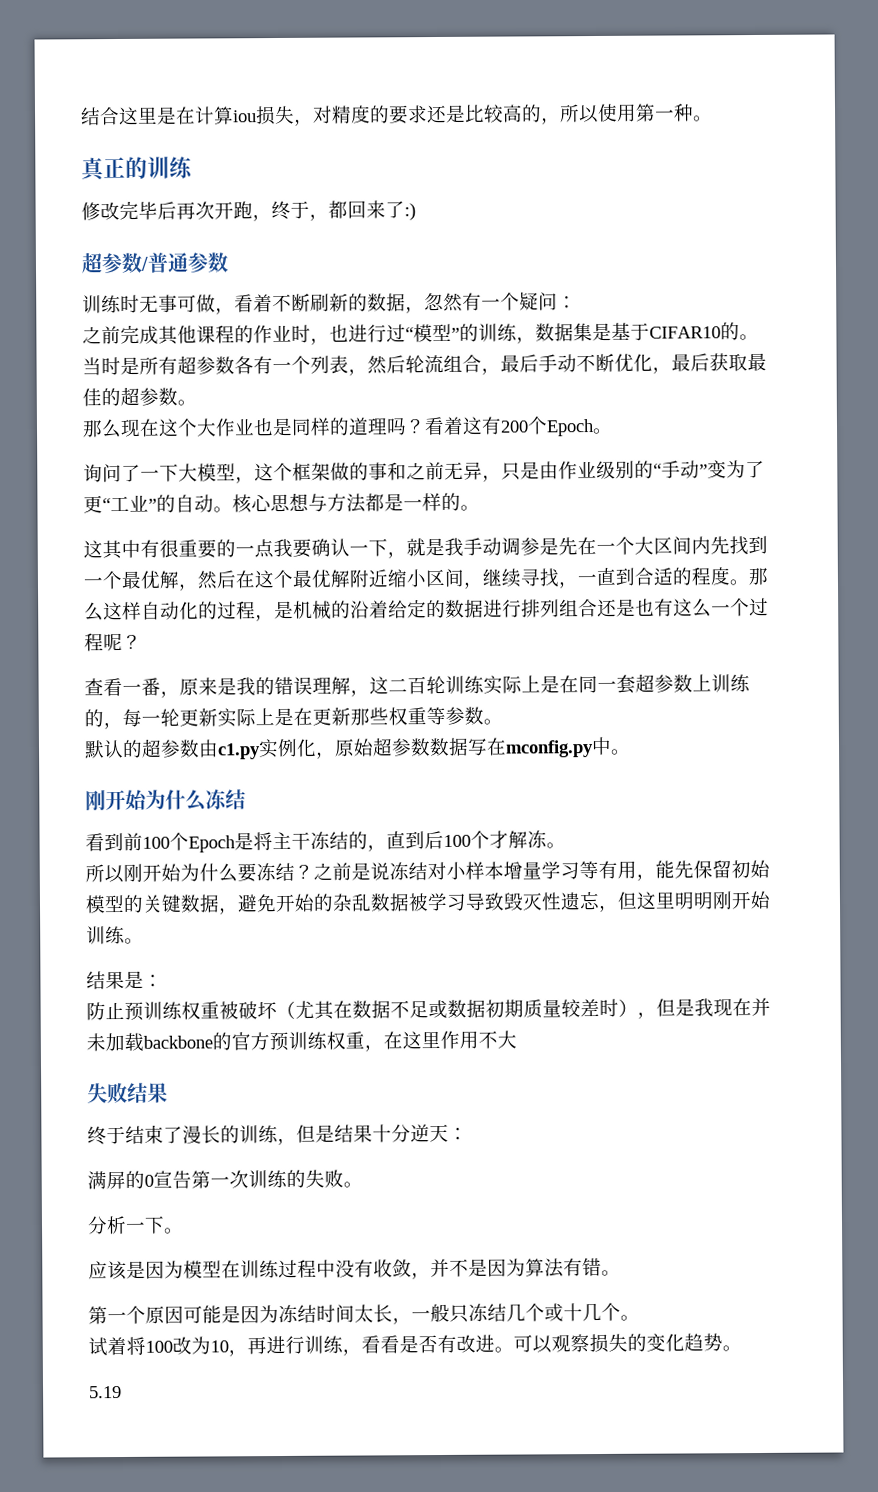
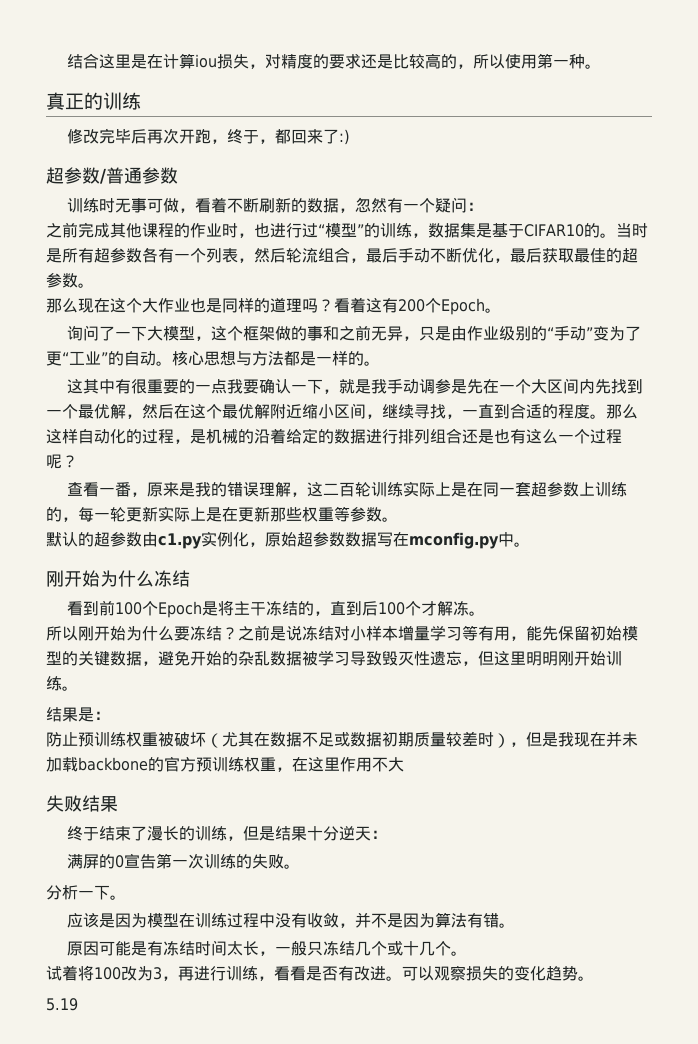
[88,1305,146,1325] 第一个 -> (515, 925) none
[240,1305,279,1324] 因为 -> [146,941,163,956] 有
[210,1340,229,1353] 10 -> [153,967,162,980] 3

